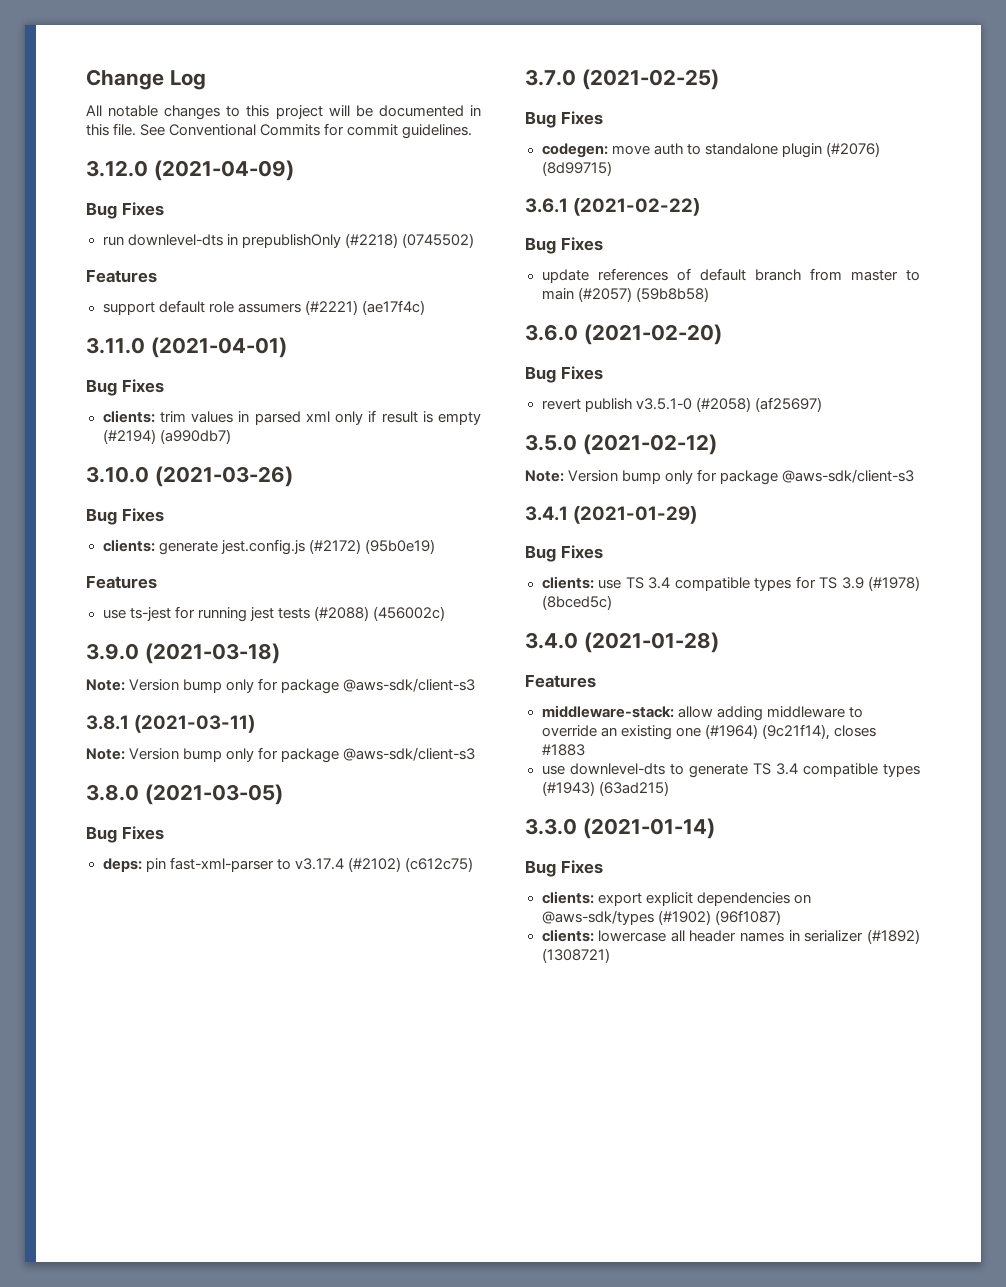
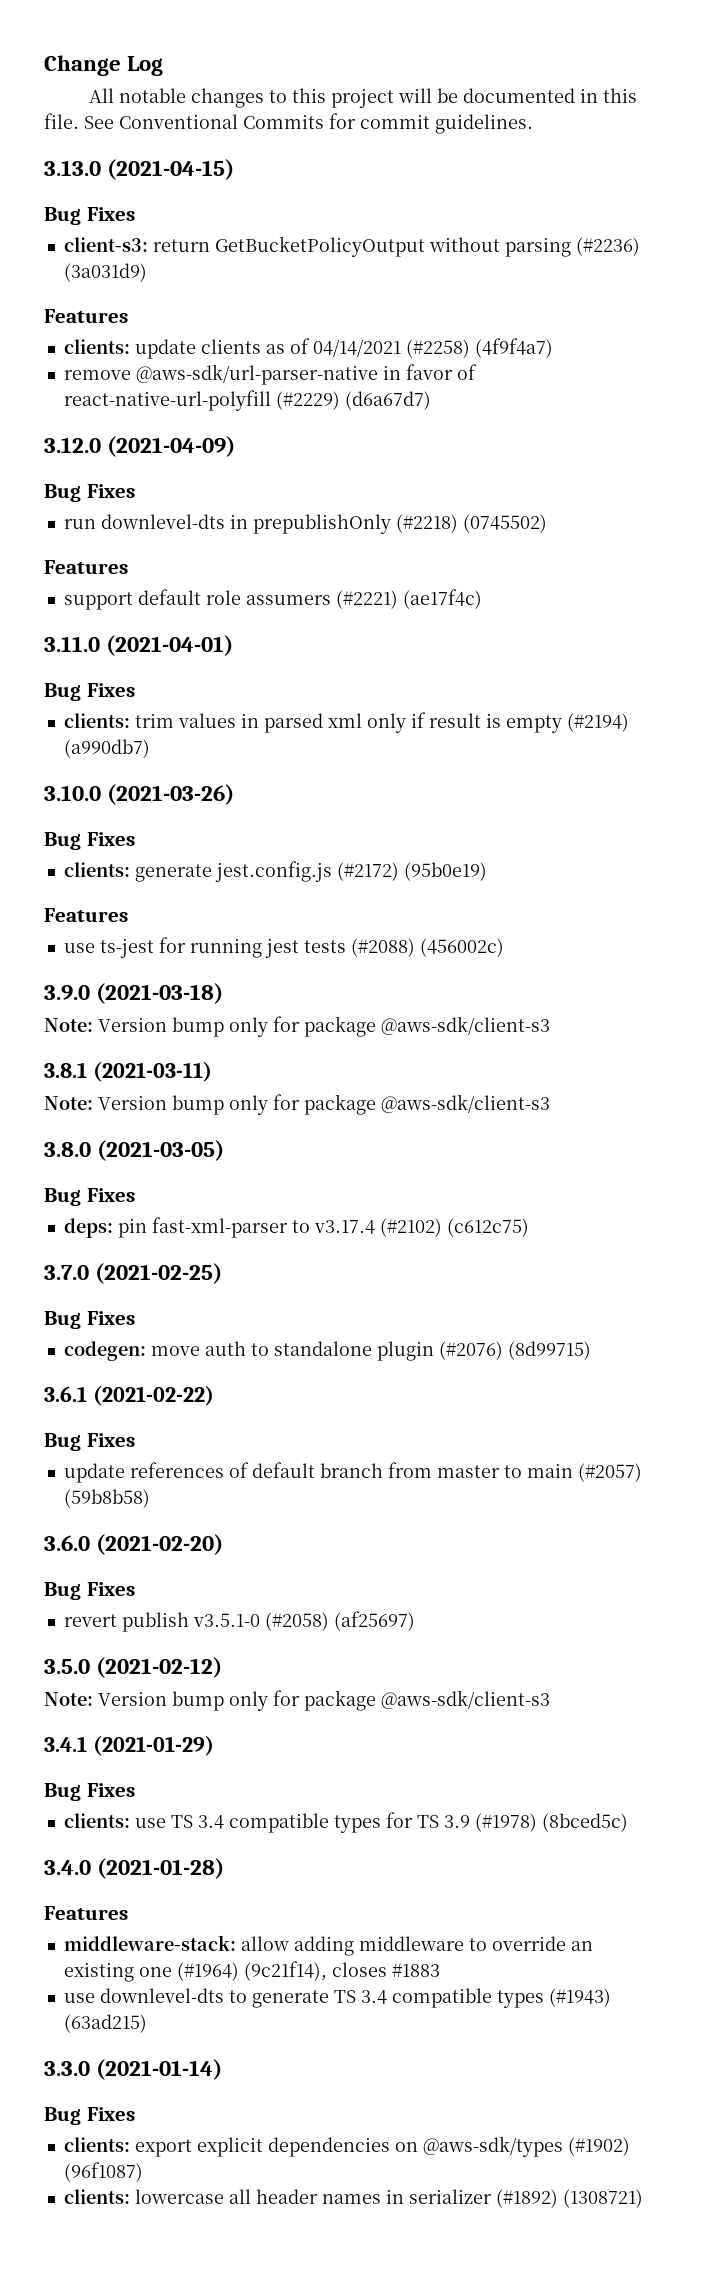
(473, 131) none -> [44,159,235,180] [44,207,135,225] [63,236,640,257] [63,263,147,282] [44,309,128,323] [63,338,553,359] [63,364,477,385] [63,390,431,411] // 3.13.0 (2021-04-15) // Bug Fixes // client-s3: return GetBucketPolicyOutput without parsing (#2236) (3a031d9) // Features // clients: update clients as of 04/14/2021 (#2258) (4f9f4a7) // remove @aws-sdk/url-parser-native in favor of react-native-url-polyfill (#2229) (d6a67d7)

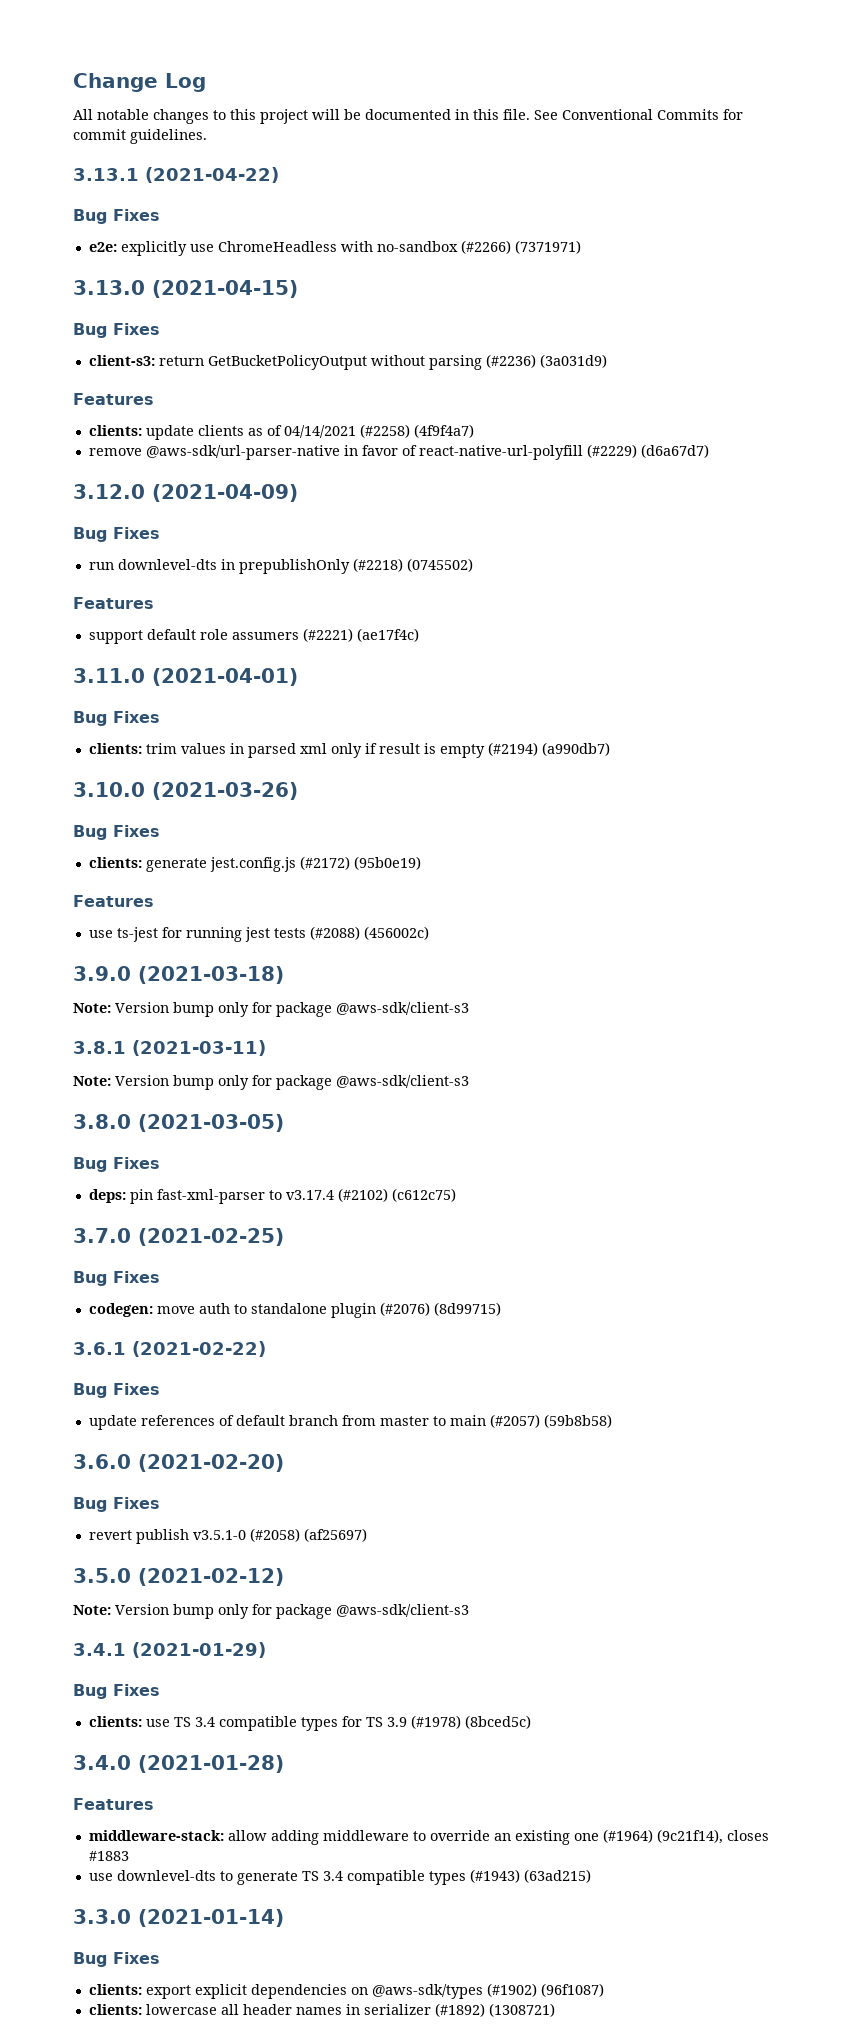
(533, 124) none -> [73,167,279,183] [73,209,160,224] [88,240,581,256] // 3.13.1 (2021-04-22) // Bug Fixes // e2e: explicitly use ChromeHeadless with no-sandbox (#2266) (7371971)

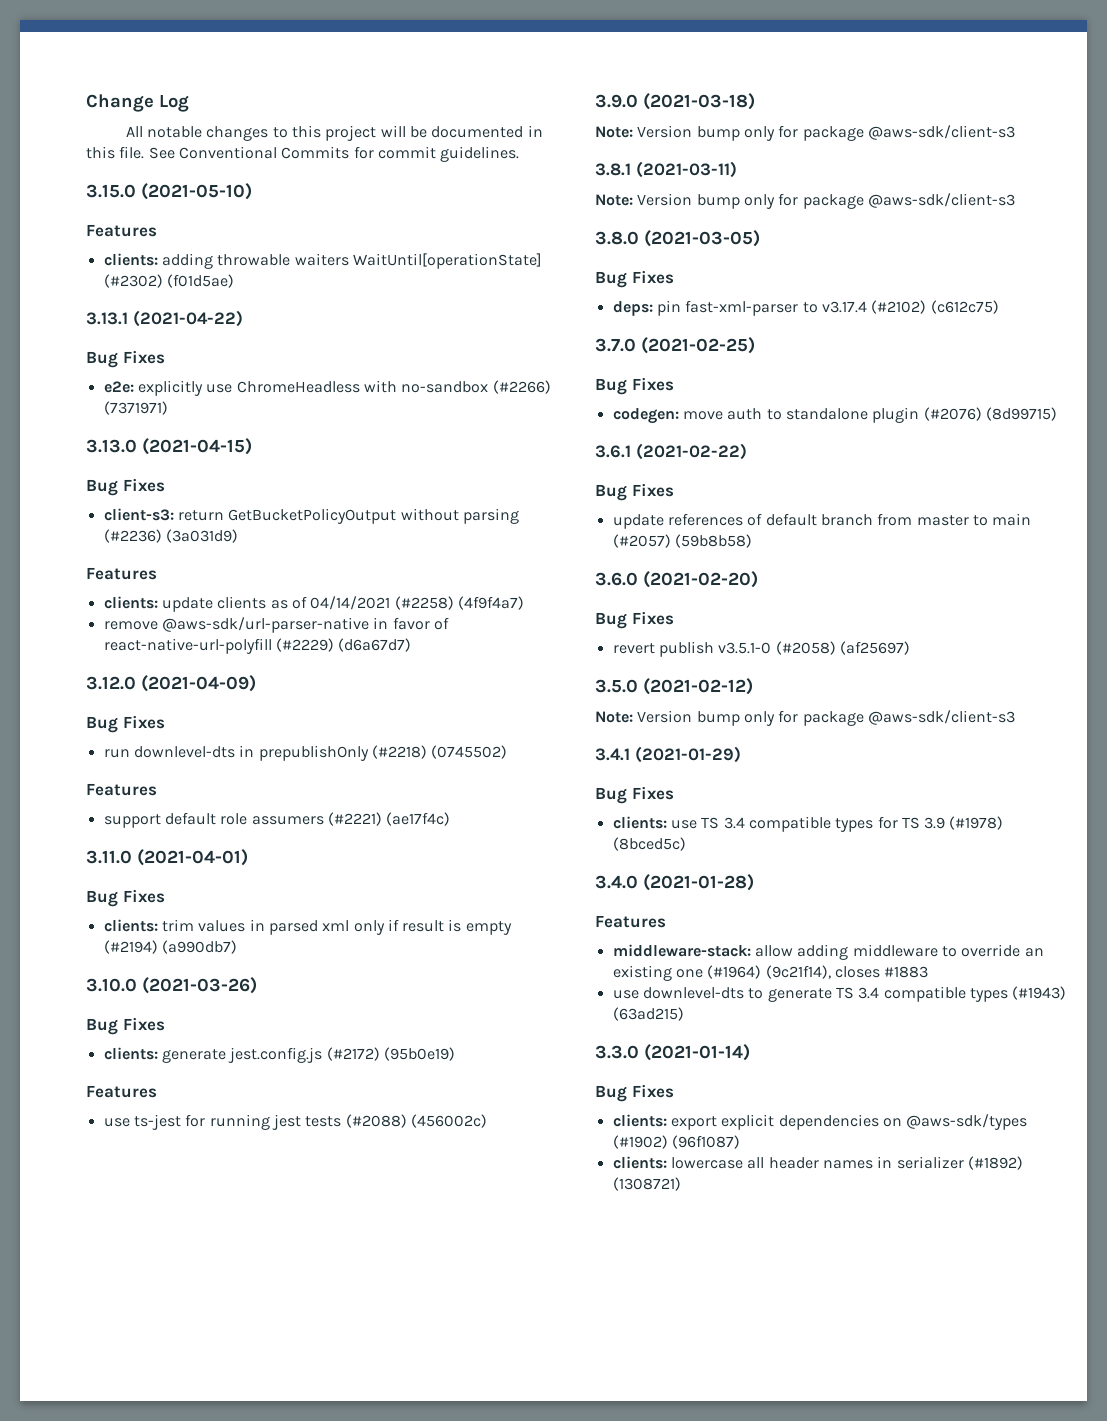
(207, 136) none -> [86,183,252,200] [86,224,157,237] [103,253,542,269] [103,274,234,288] // 3.15.0 (2021-05-10) // Features // clients: adding throwable waiters WaitUntil[operationState] (#2302) (f01d5ae)

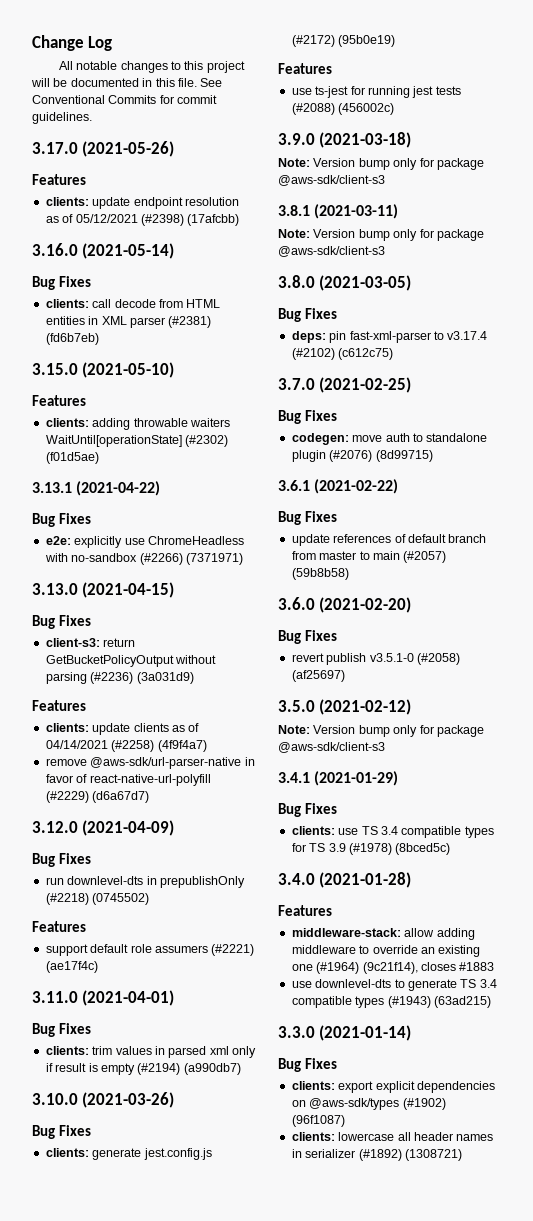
(520, 154) none -> [32,141,175,157] [32,174,86,185] [45,197,239,209] [45,214,240,226] [32,243,175,259] [32,276,91,290] [45,299,221,308] [45,316,212,328] [45,333,99,345] // 3.17.0 (2021-05-26) // Features // clients: update endpoint resolution as of 05/12/2021 (#2398) (17afcbb) // 3.16.0 (2021-05-14) // Bug Fixes // clients: call decode from HTML entities in XML parser (#2381) (fd6b7eb)

